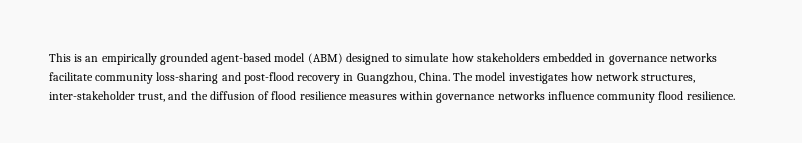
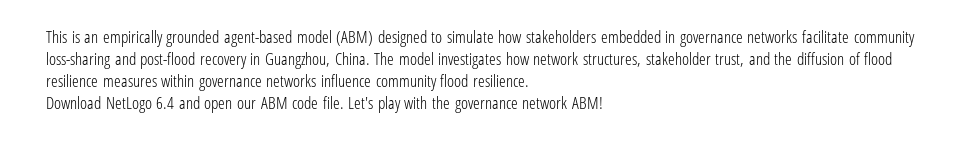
[49,91,135,100] inter-stakeholder -> [645,52,711,65] stakeholder
(735, 95) none -> [46,96,603,113] // Download NetLogo 6.4 and open our ABM code file. Let's play with the governance network ABM!

